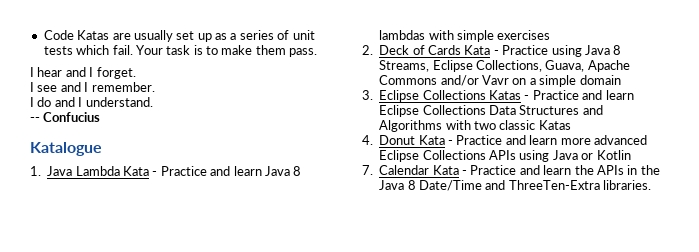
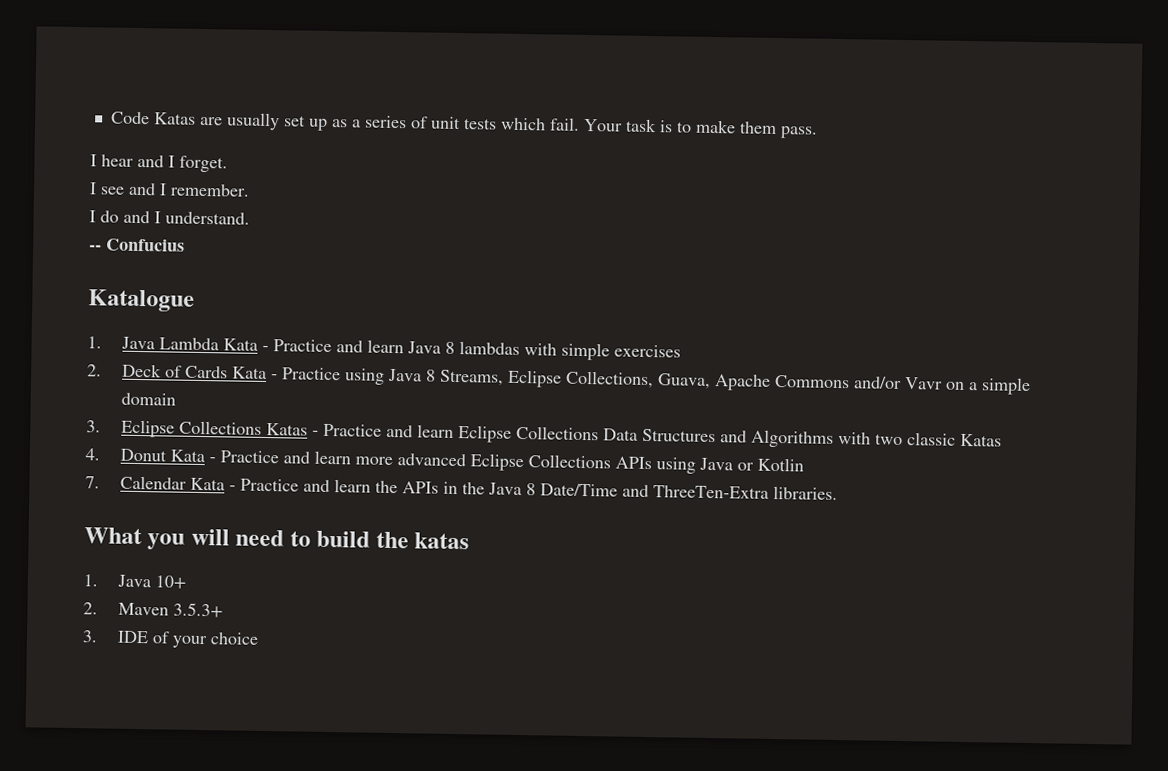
(652, 185) none -> [84,527,470,550] [83,574,186,589] [83,602,223,618] [82,630,259,649] // What you will need to build the katas // 1. Java 10+ // 2. Maven 3.5.3+ // 3. IDE of your choice

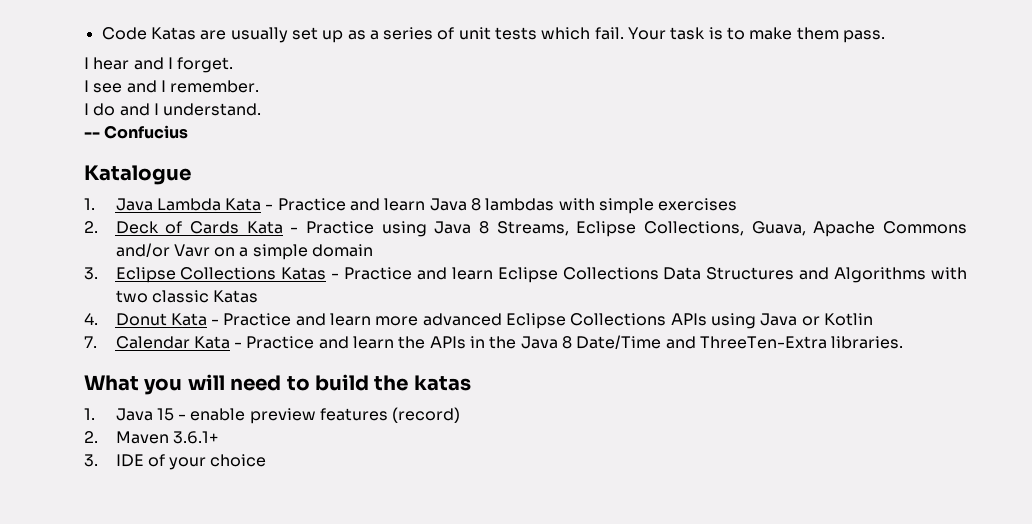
[154,575,186,589] 10+ -> [156,407,461,424] 15 - enable preview features (record)
[172,602,223,618] 3.5.3+ -> [172,431,218,444] 3.6.1+

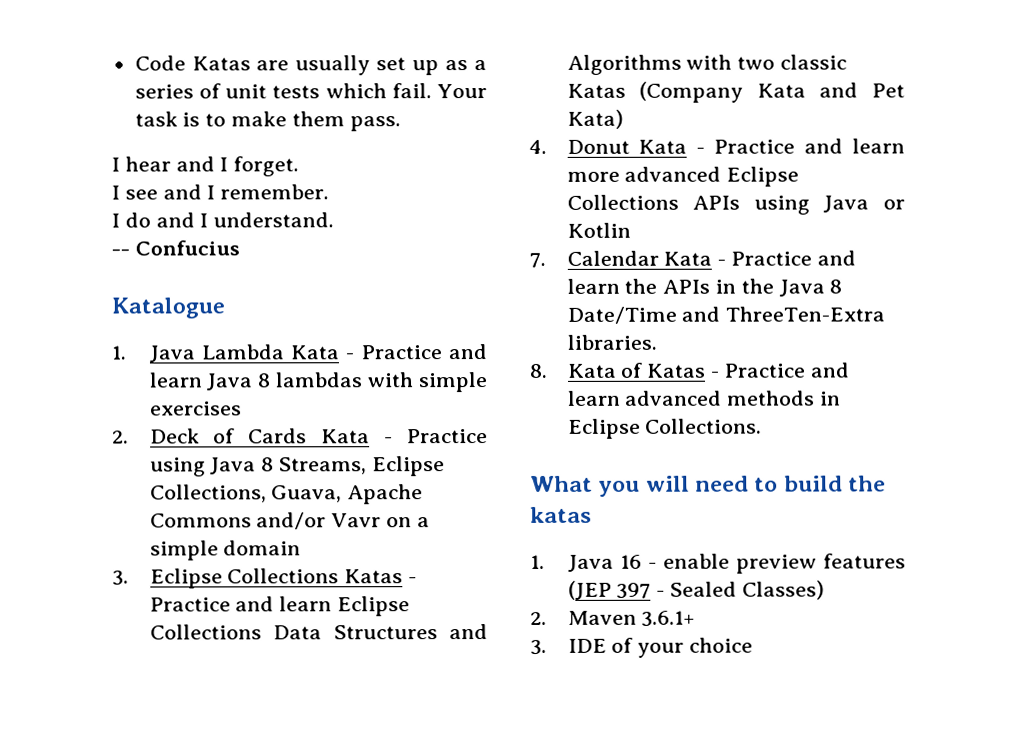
(259, 296) none -> [639,81,905,103] [566,109,624,129] (Company Kata and Pet Kata)
(904, 342) none -> [529,362,850,378] [567,390,841,406] [567,418,763,439] // 8. Kata of Katas - Practice and learn advanced methods in Eclipse Collections.
[156,408,174,421] 15 -> [619,554,642,569] 16
[392,407,461,423] (record) -> [567,580,825,600] (JEP 397 - Sealed Classes)

